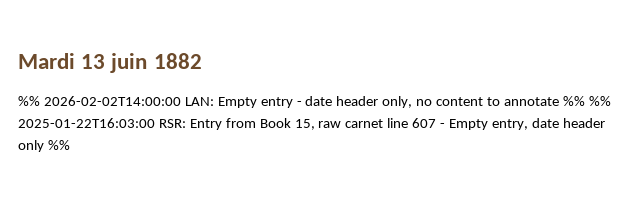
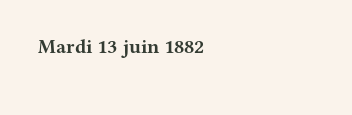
[18,96,611,108] [18,118,605,130] [18,140,70,152] // %% 2026-02-02T14:00:00 LAN: Empty entry - date header only, no content to annotate %% %% 2025-01-22T16:03:00 RSR: Entry from Book 15, raw carnet line 607 - Empty entry, date header only %% -> (205, 47) none

